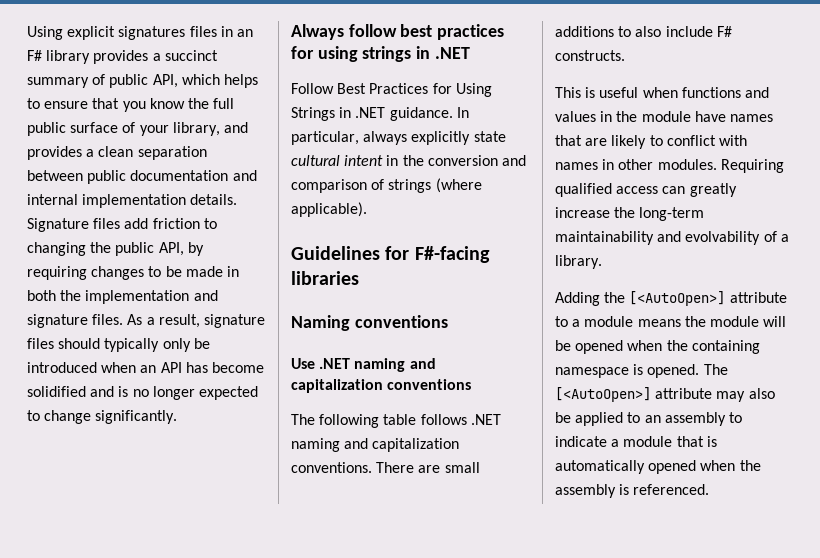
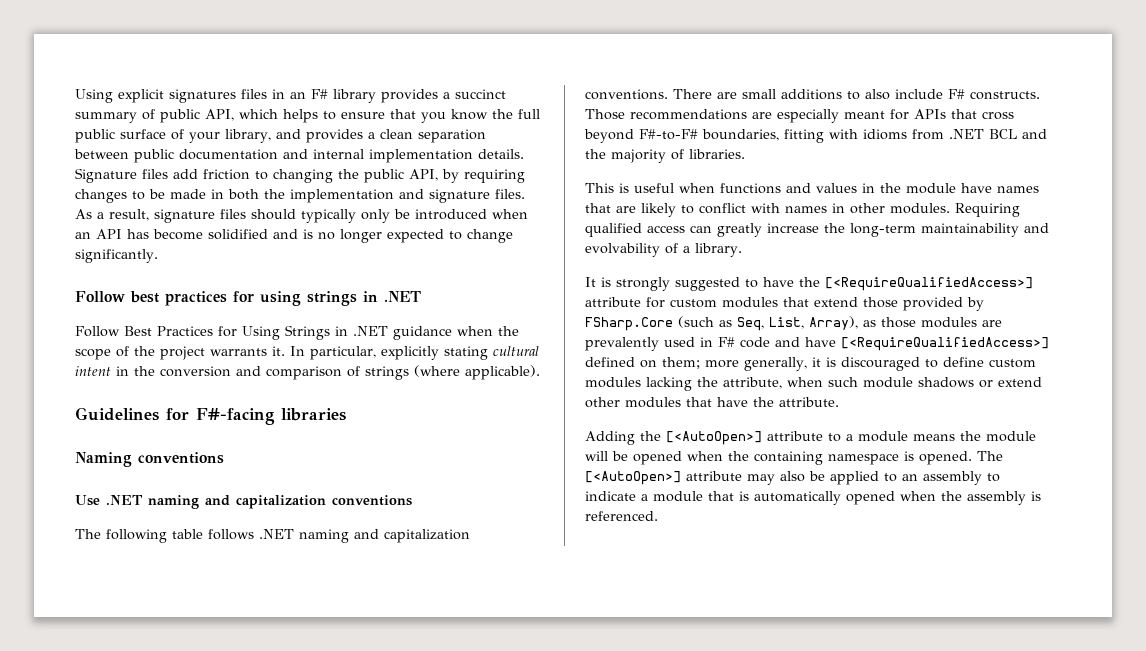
[291,24,397,40] Always follow -> [75,291,125,302] Follow
[389,107,469,121] [291,131,506,145] guidance. In particular, always explicitly state -> [393,326,519,340] [75,346,488,360] guidance when the scope of the project warrants it. In particular, explicitly stating
(625, 55) none -> [585,109,1014,123] [584,129,1047,143] [585,149,745,163] Those recommendations are especially meant for APIs that cross beyond F#-to-F# boundaries, fitting with idioms from .NET BCL and the majority of libraries.
(602, 262) none -> [585,277,1033,291] [585,297,984,311] [585,316,1002,331] [585,337,1049,351] [585,357,1036,371] [585,377,1042,391] [585,397,839,408] // It is strongly suggested to have the [<RequireQualifiedAccess>] attribute for custom modules that extend those provided by FSharp.Core (such as Seq, List, Array), as those modules are prevalently used in F# code and have [<RequireQualifiedAccess>] defined on them; more generally, it is discouraged to define custom modules lacking the attribute, when such module shadows or extend other modules that have the attribute.

